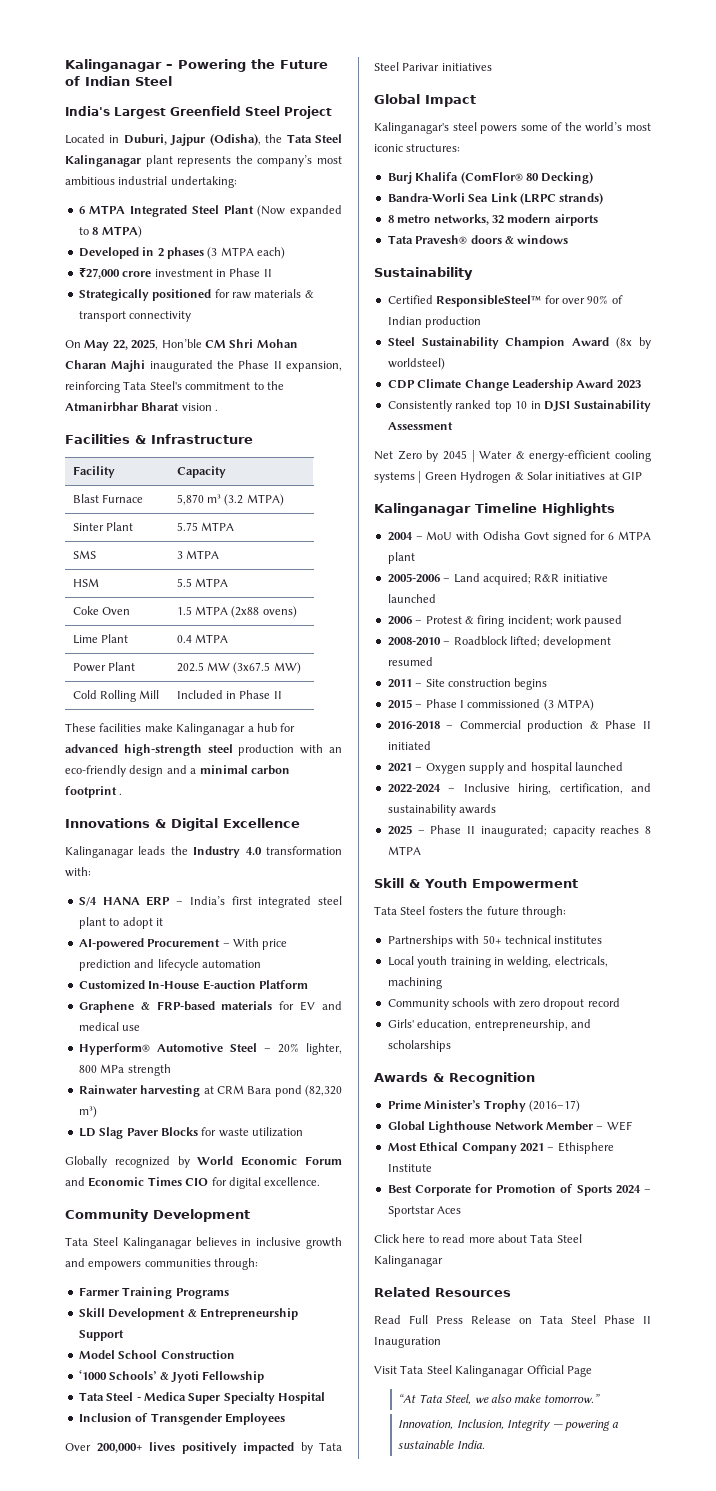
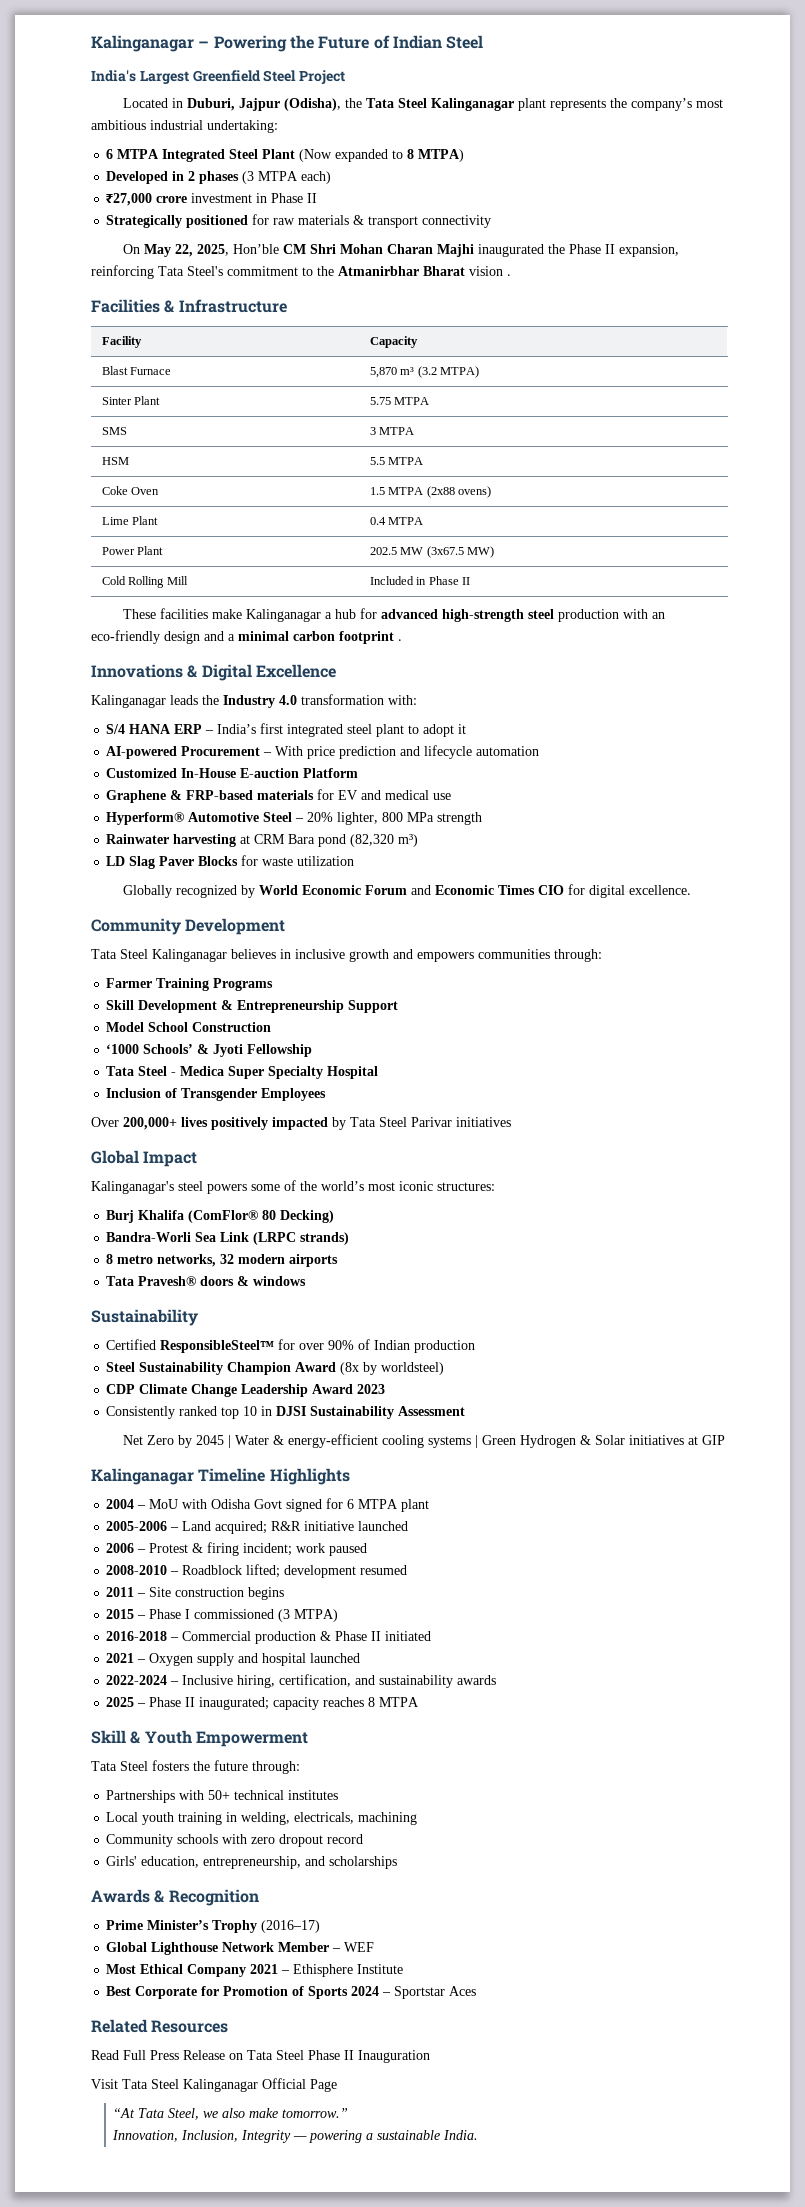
[374,1234,582,1243] [374,1255,443,1267] // Click here to read more about Tata Steel Kalinganagar -> (477, 1991) none

